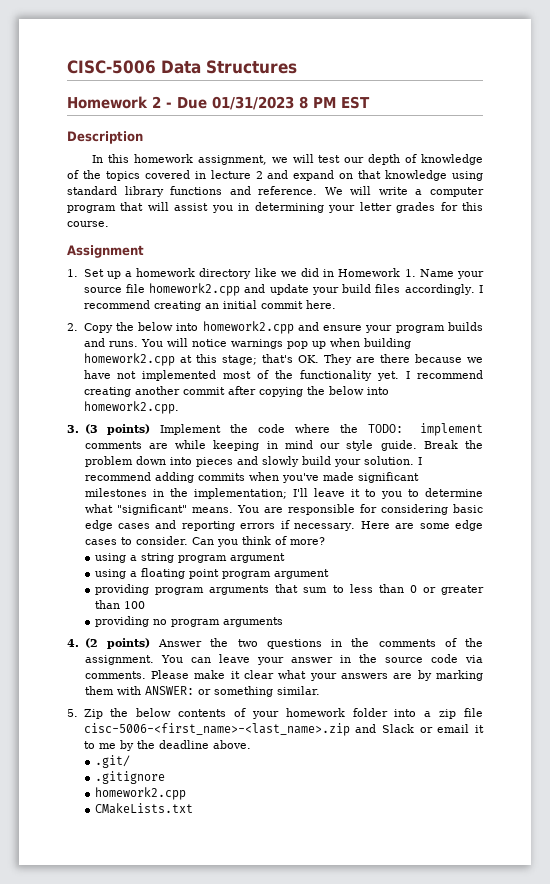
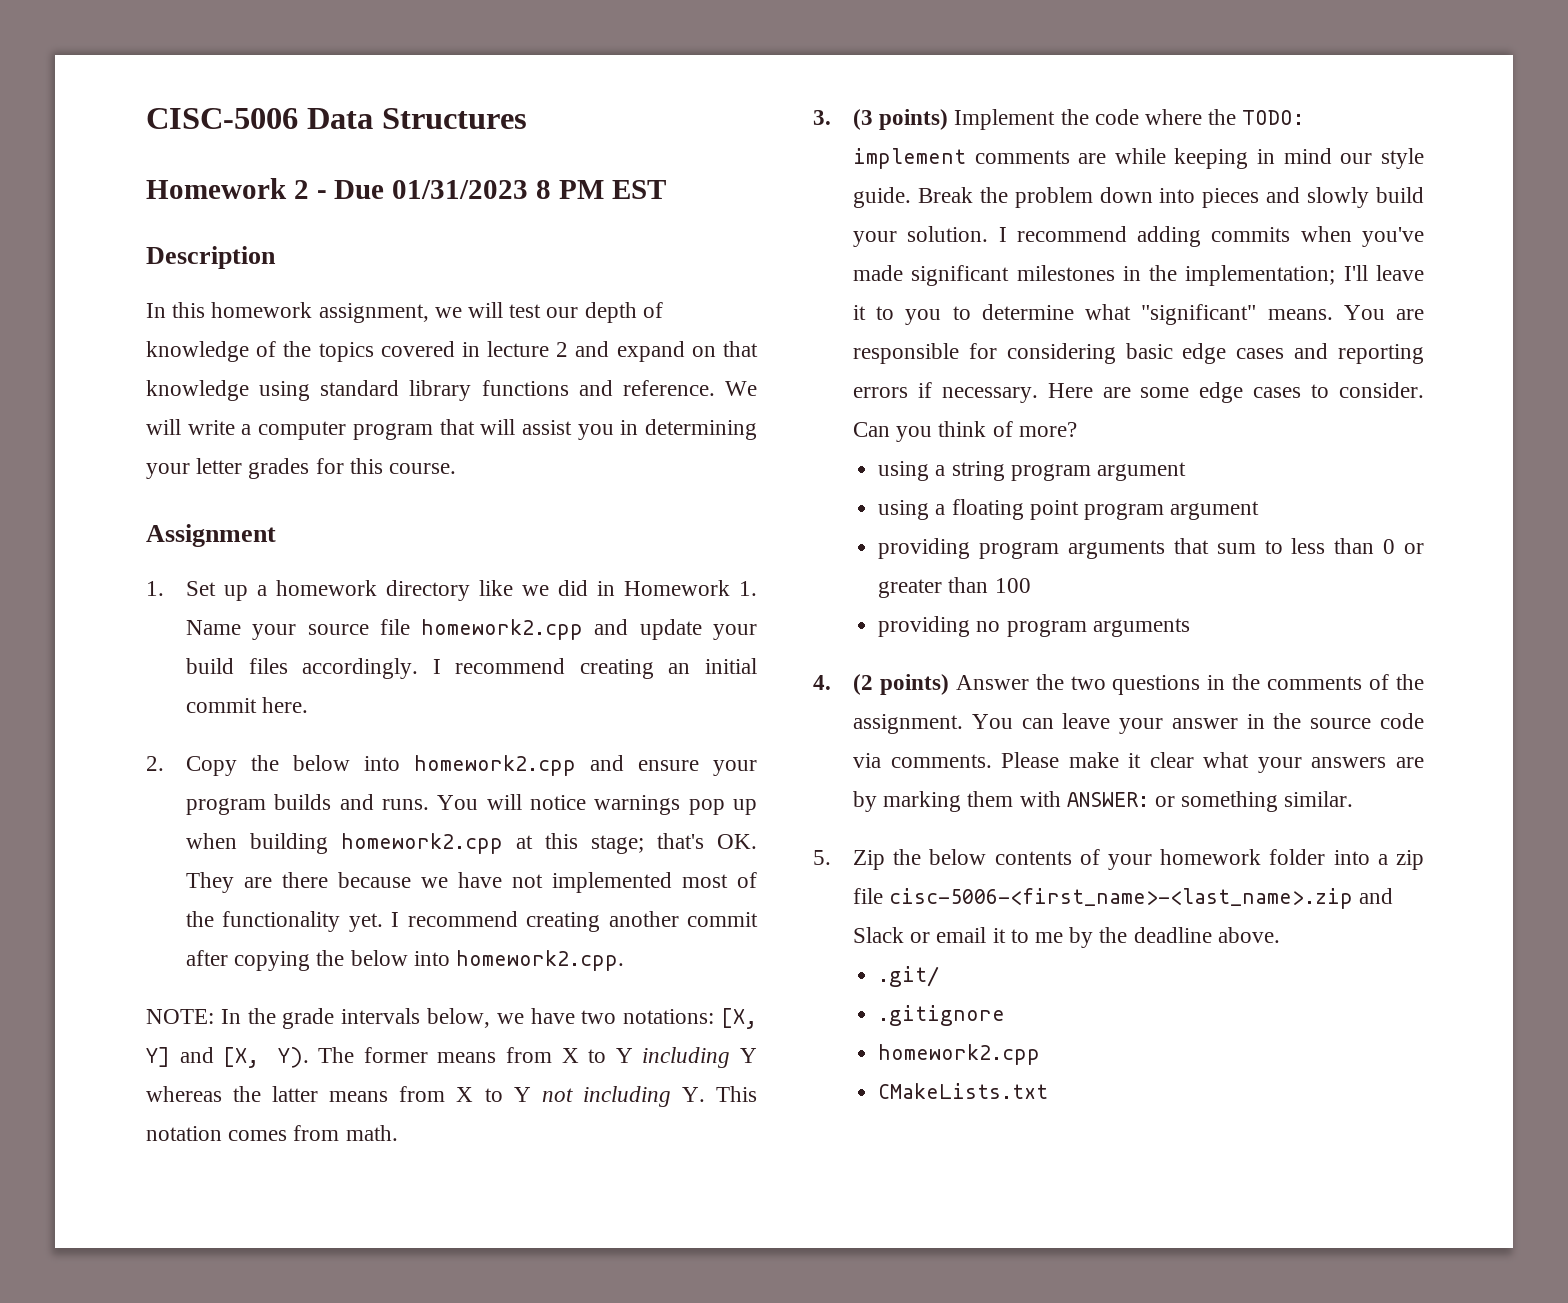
(179, 407) none -> [146,1008,757,1029] [146,1047,757,1068] [146,1086,757,1107] [146,1125,398,1141] // NOTE: In the grade intervals below, we have two notations: [X, Y] and [X, Y). The former means from X to Y including Y whereas the latter means from X to Y not including Y. This notation comes from math.

